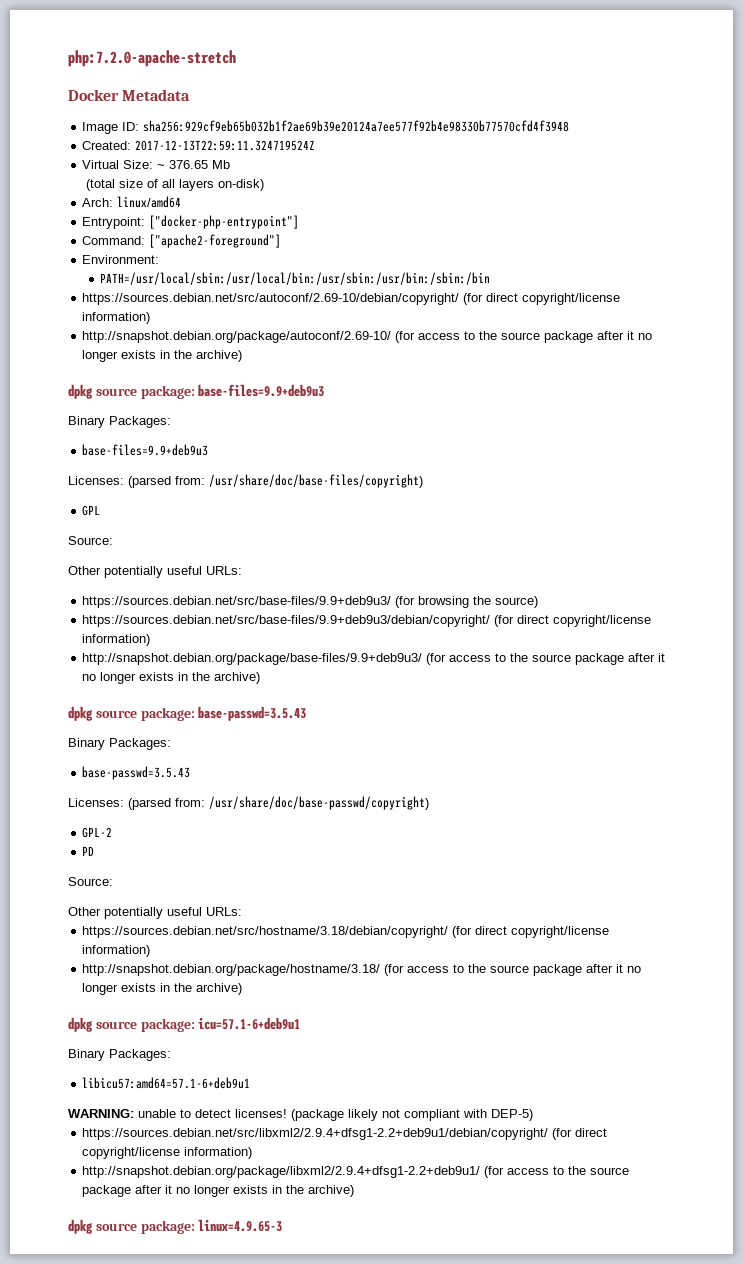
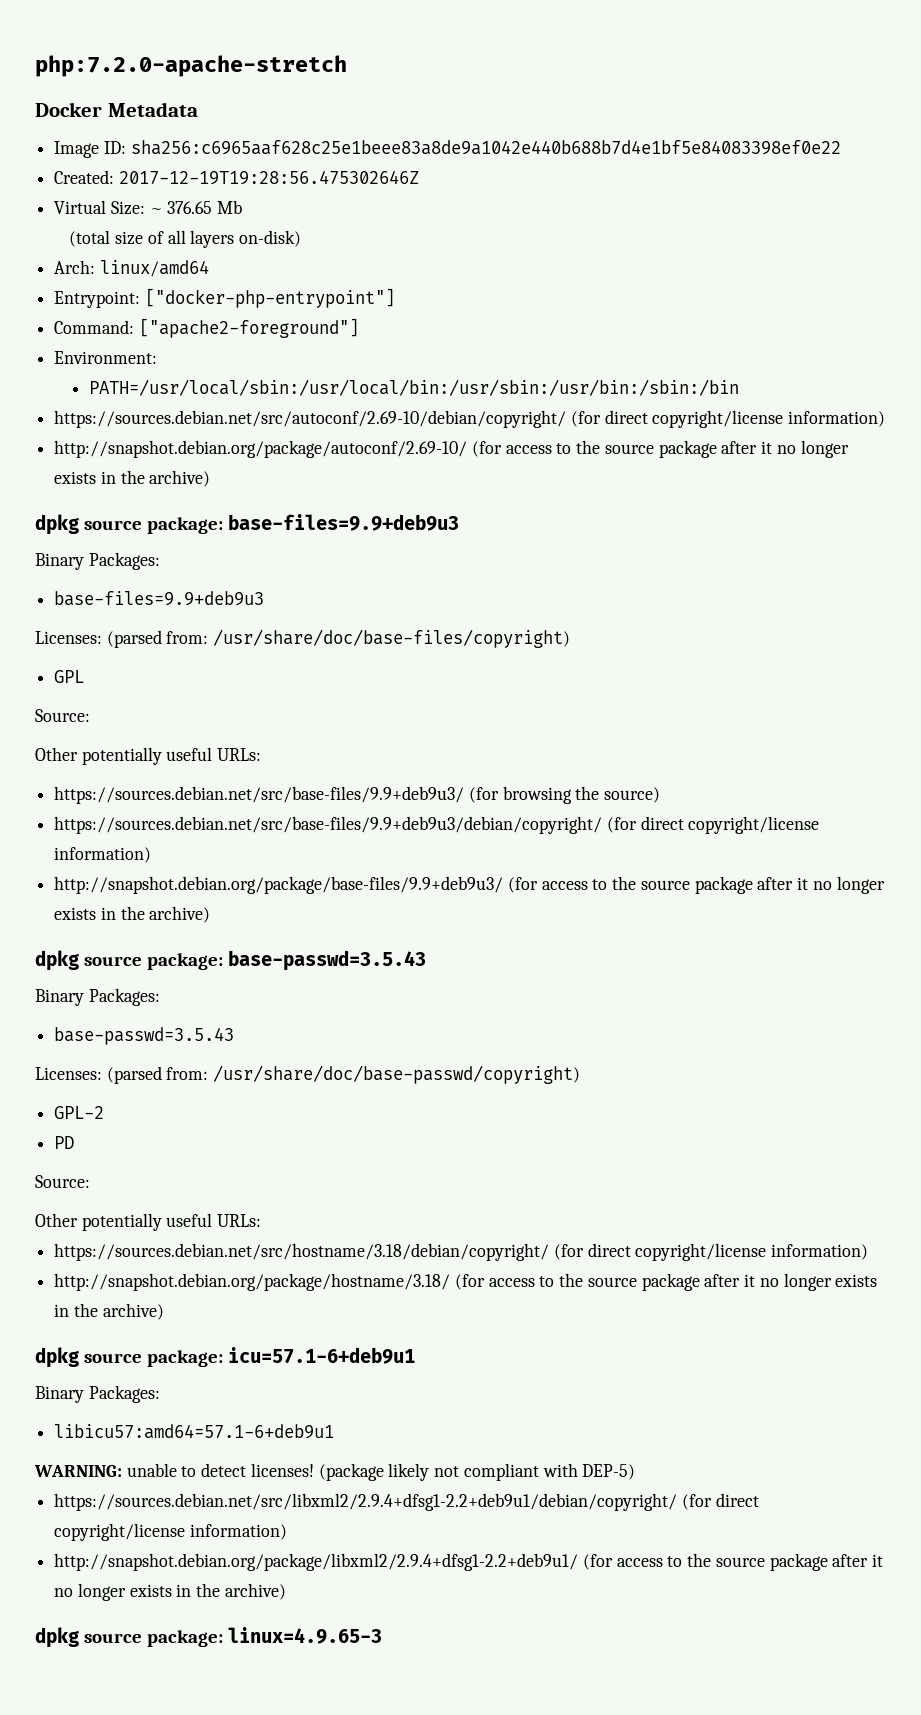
[143,120,570,132] sha256:929cf9eb65b032b1f2ae69b39e20124a7ee577f92b4e98330b77570cfd4f3948 -> [130,140,841,155] sha256:c6965aaf628c25e1beee83a8de9a1042e440b688b7d4e1bf5e84083398ef0e22
[135,140,316,151] 2017-12-13T22:59:11.324719524Z -> [118,170,419,185] 2017-12-19T19:28:56.475302646Z

